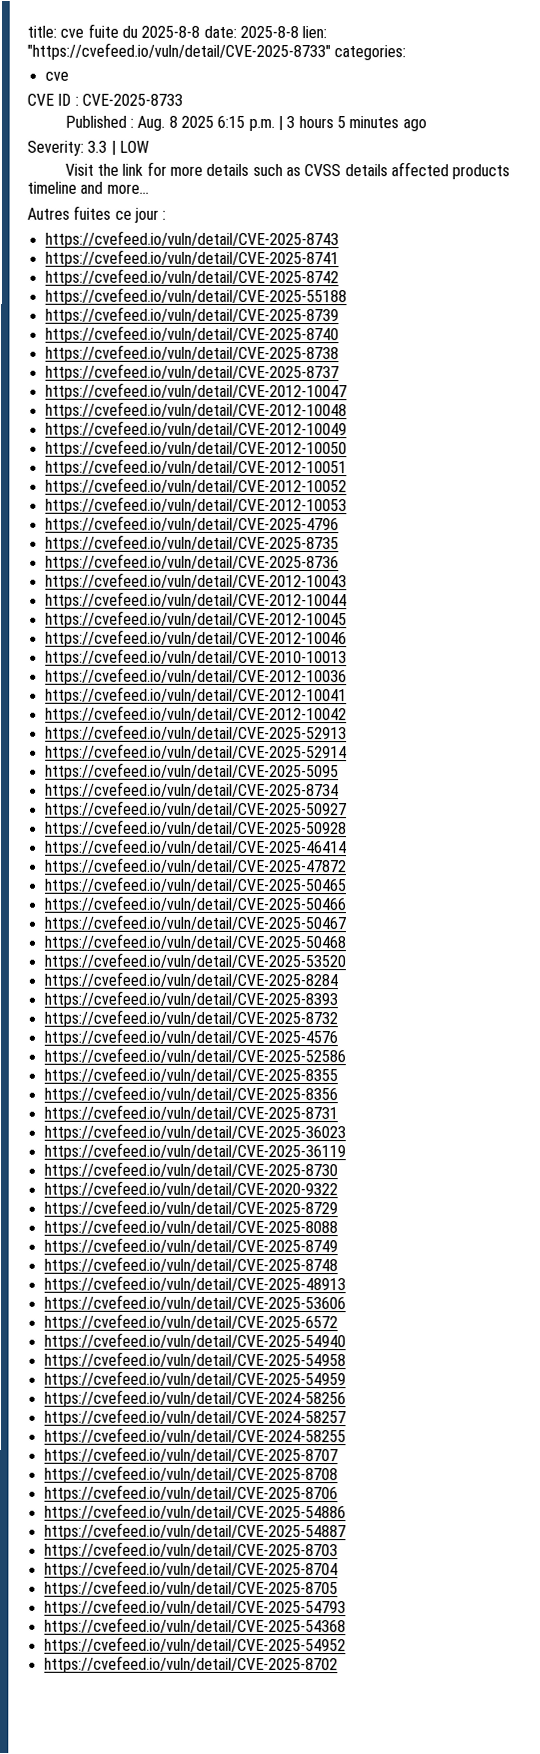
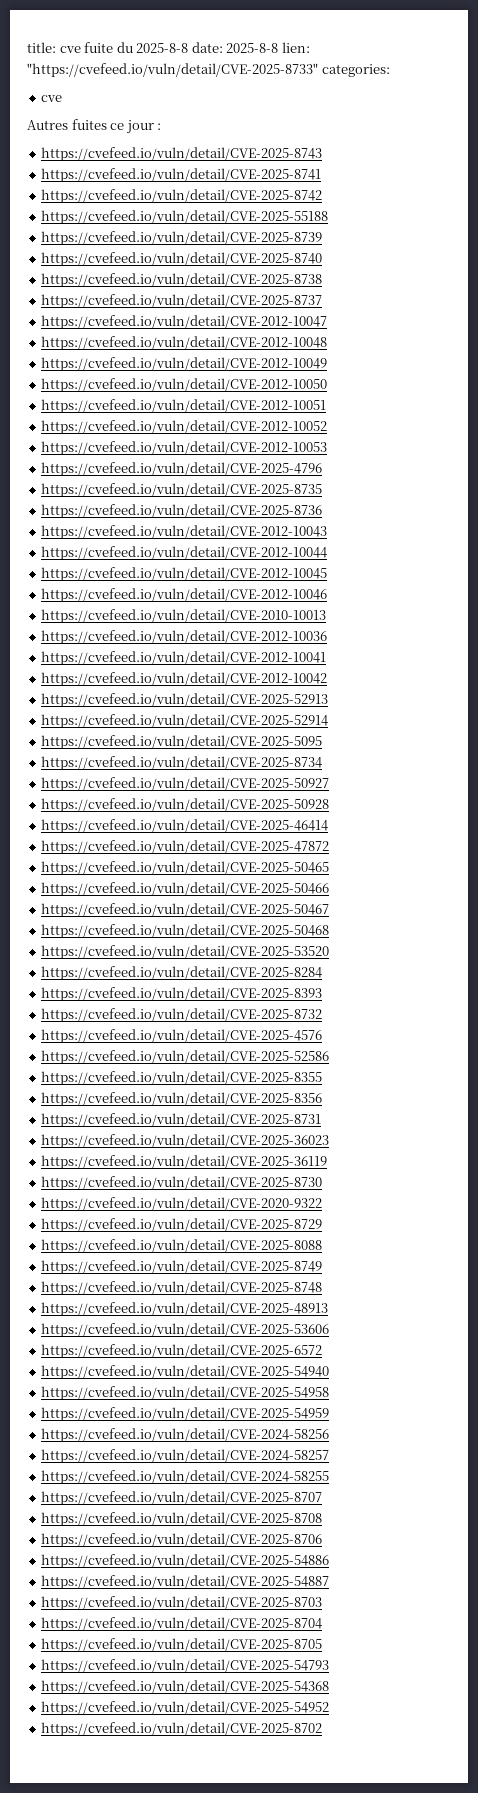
[27,93,183,106] [64,115,427,132] [27,140,149,156] [64,161,511,180] [27,181,149,194] // CVE ID : CVE-2025-8733 // Published : Aug. 8 2025 6:15 p.m. | 3 hours 5 minutes ago // Severity: 3.3 | LOW // Visit the link for more details such as CVSS details affected products timeline and more... -> (63, 98) none

